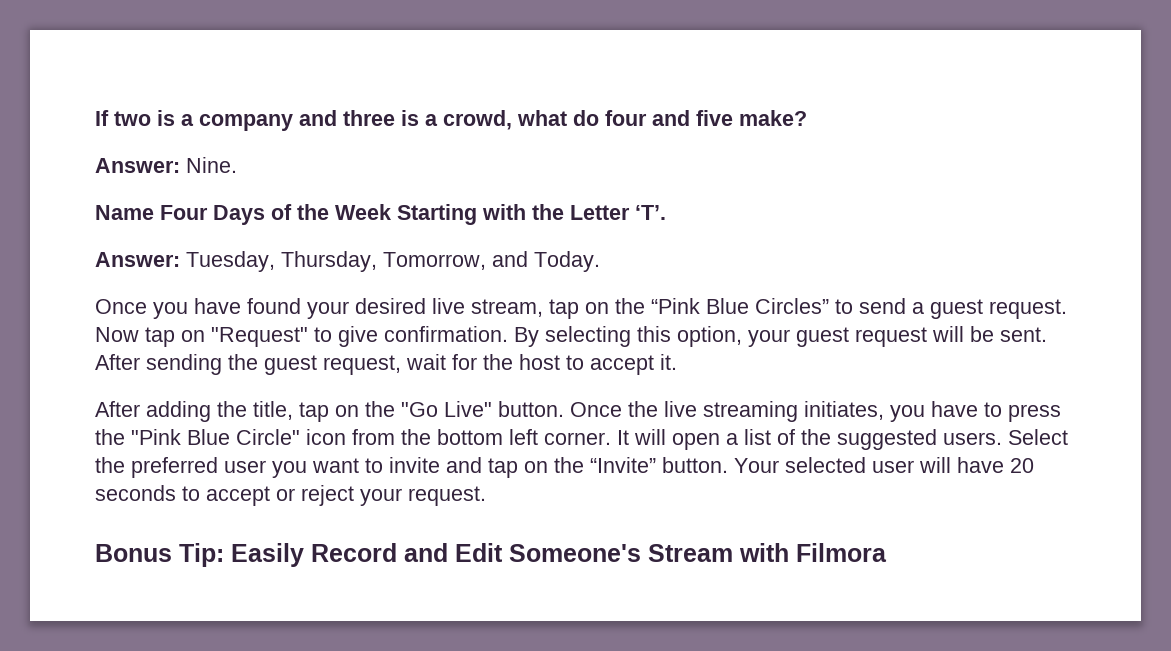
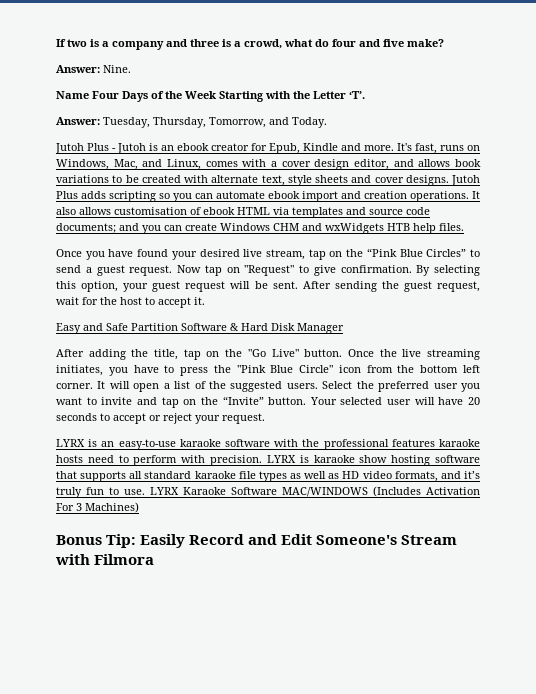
(600, 261) none -> [55,143,480,154] [56,159,482,170] [56,175,480,186] [56,191,480,202] [56,207,430,218] [56,223,464,234] // Jutoh Plus - Jutoh is an ebook creator for Epub, Kindle and more. It's fast, runs on Windows, Mac, and Linux, comes with a cover design editor, and allows book variations to be created with alternate text, style sheets and cover designs. Jutoh Plus adds scripting so you can automate ebook import and creation operations. It also allows customisation of ebook HTML via templates and source code documents; and you can create Windows CHM and wxWidgets HTB help files.
(677, 362) none -> [56,323,344,334] // Easy and Safe Partition Software & Hard Disk Manager
(486, 496) none -> [56,439,480,450] [56,455,480,466] [56,471,481,482] [56,486,480,498] [56,502,139,513] // LYRX is an easy-to-use karaoke software with the professional features karaoke hosts need to perform with precision. LYRX is karaoke show hosting software that supports all standard karaoke file types as well as HD video formats, and it’s truly fun to use. LYRX Karaoke Software MAC/WINDOWS (Includes Activation For 3 Machines)

